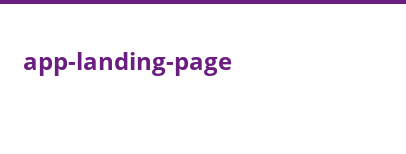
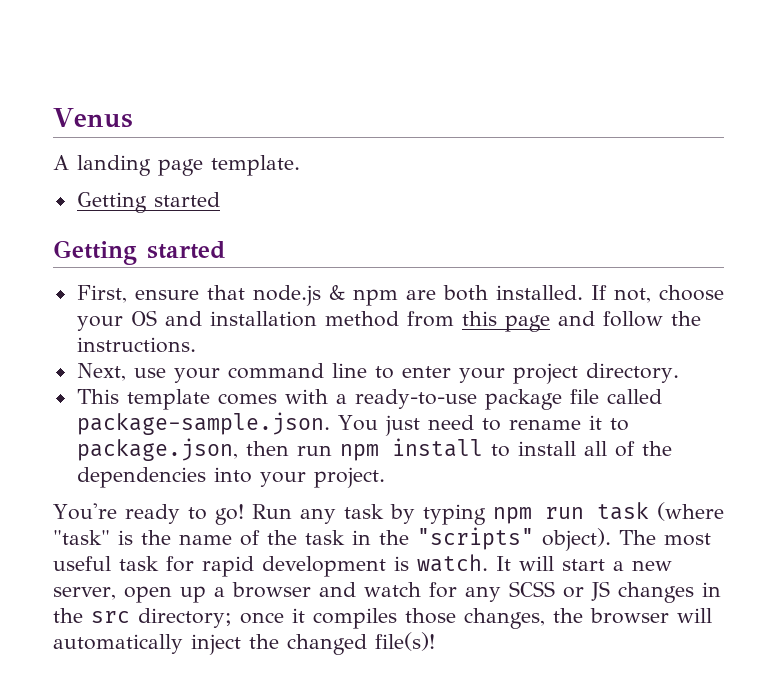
[23,52,232,76] app-landing-page -> [53,108,133,128] [53,155,300,176] [76,192,220,213] [53,240,226,265] [76,285,724,306] [76,310,701,332] [76,337,196,353] [76,363,679,384] [76,389,662,410] [76,412,629,436] [76,438,672,461] [76,467,385,488] [53,502,724,525] [53,527,711,551] [53,554,672,577] [53,581,721,603] [53,608,712,629] [53,632,435,655] Venus // A landing page template. // Getting started // Getting started // First, ensure that node.js & npm are both installed. If not, choose your OS and installation method from this page and follow the instructions. // Next, use your command line to enter your project directory. // This template comes with a ready-to-use package file called package-sample.json. You just need to rename it to package.json, then run npm install to install all of the dependencies into your project. // You're ready to go! Run any task by typing npm run task (where "task" is the name of the task in the "scripts" object). The most useful task for rapid development is watch. It will start a new server, open up a browser and watch for any SCSS or JS changes in the src directory; once it compiles those changes, the browser will automatically inject the changed file(s)!

